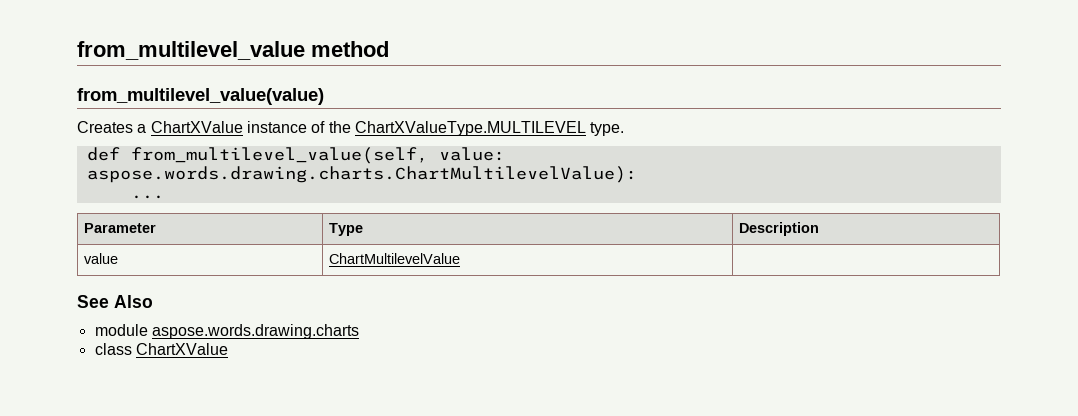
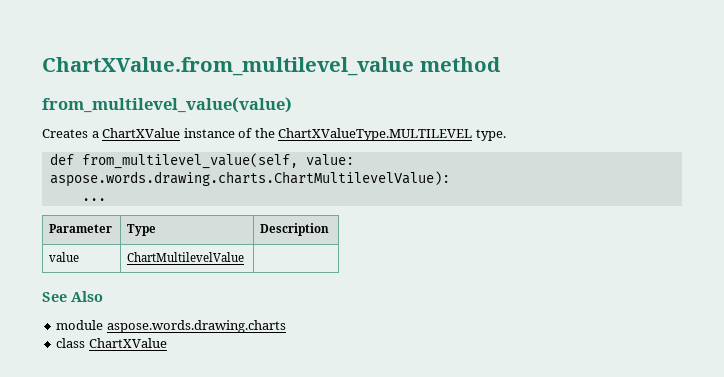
[77,41,305,60] from_multilevel_value -> [42,57,414,76] ChartXValue.from_multilevel_value

